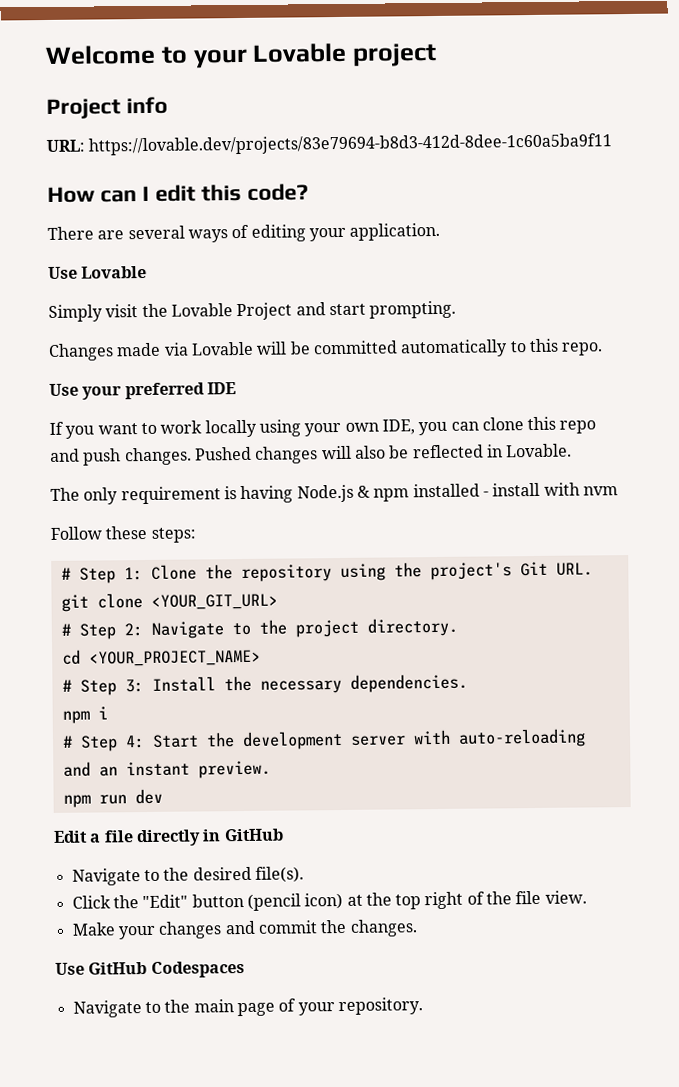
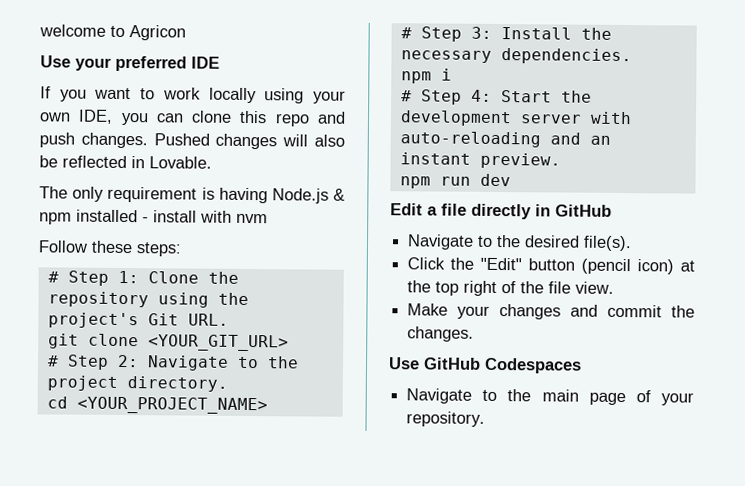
[45,42,437,69] [46,96,168,119] [46,133,613,156] [47,183,309,203] [47,222,441,243] [48,265,148,279] [48,300,457,322] [48,338,604,361] Welcome to your Lovable project // Project info // URL: https://lovable.dev/projects/83e79694-b8d3-412d-8dee-1c60a5ba9f11 // How can I edit this code? // There are several ways of editing your application. // Use Lovable // Simply visit the Lovable Project and start prompting. // Changes made via Lovable will be committed automatically to this repo. -> [39,24,186,41] welcome to Agricon

